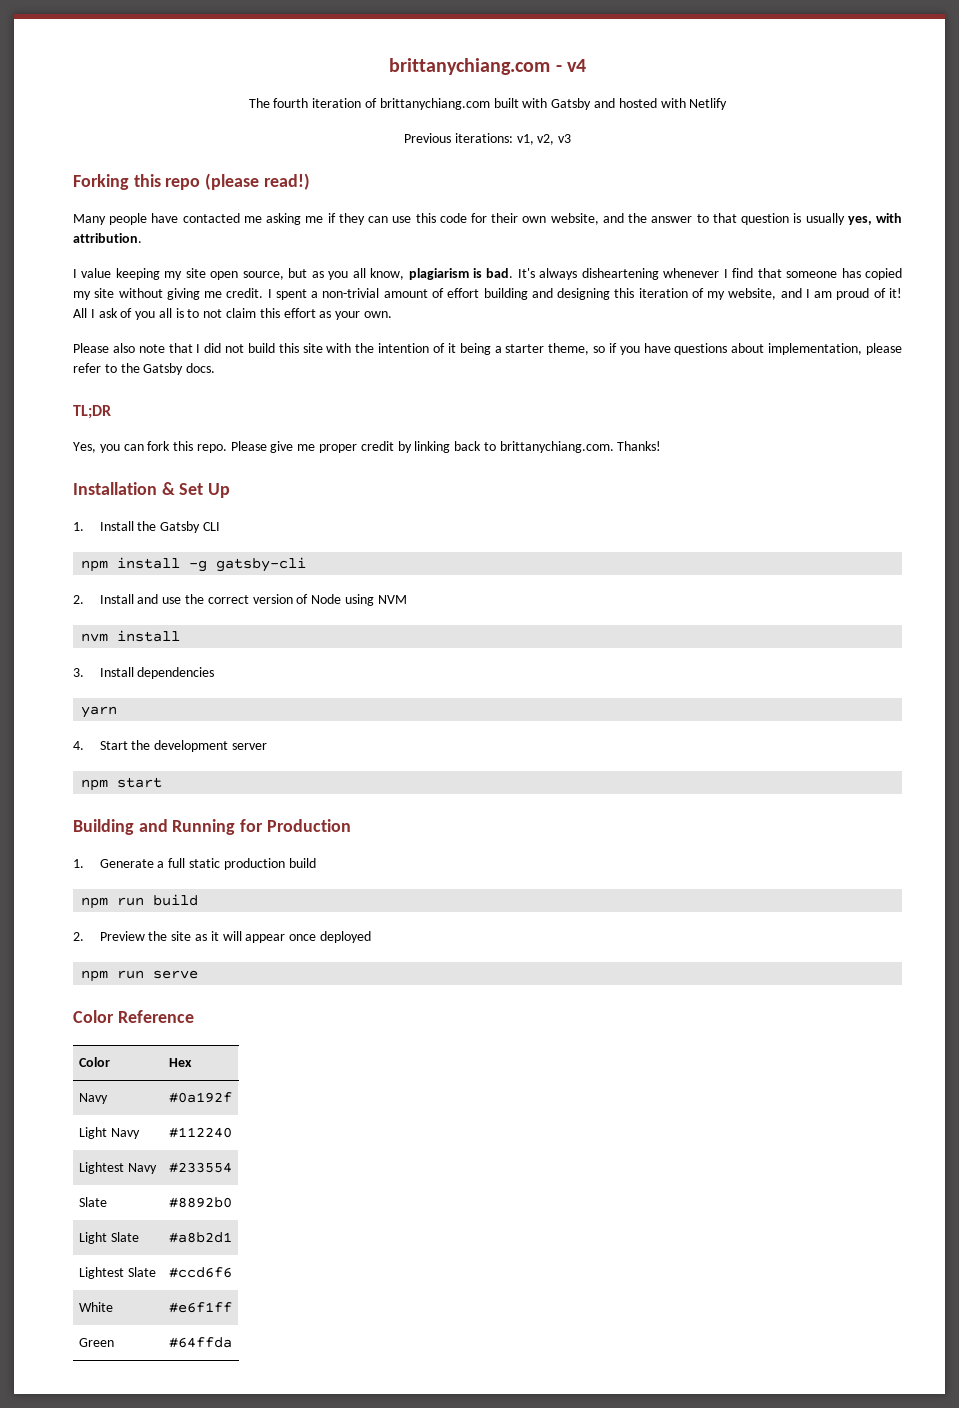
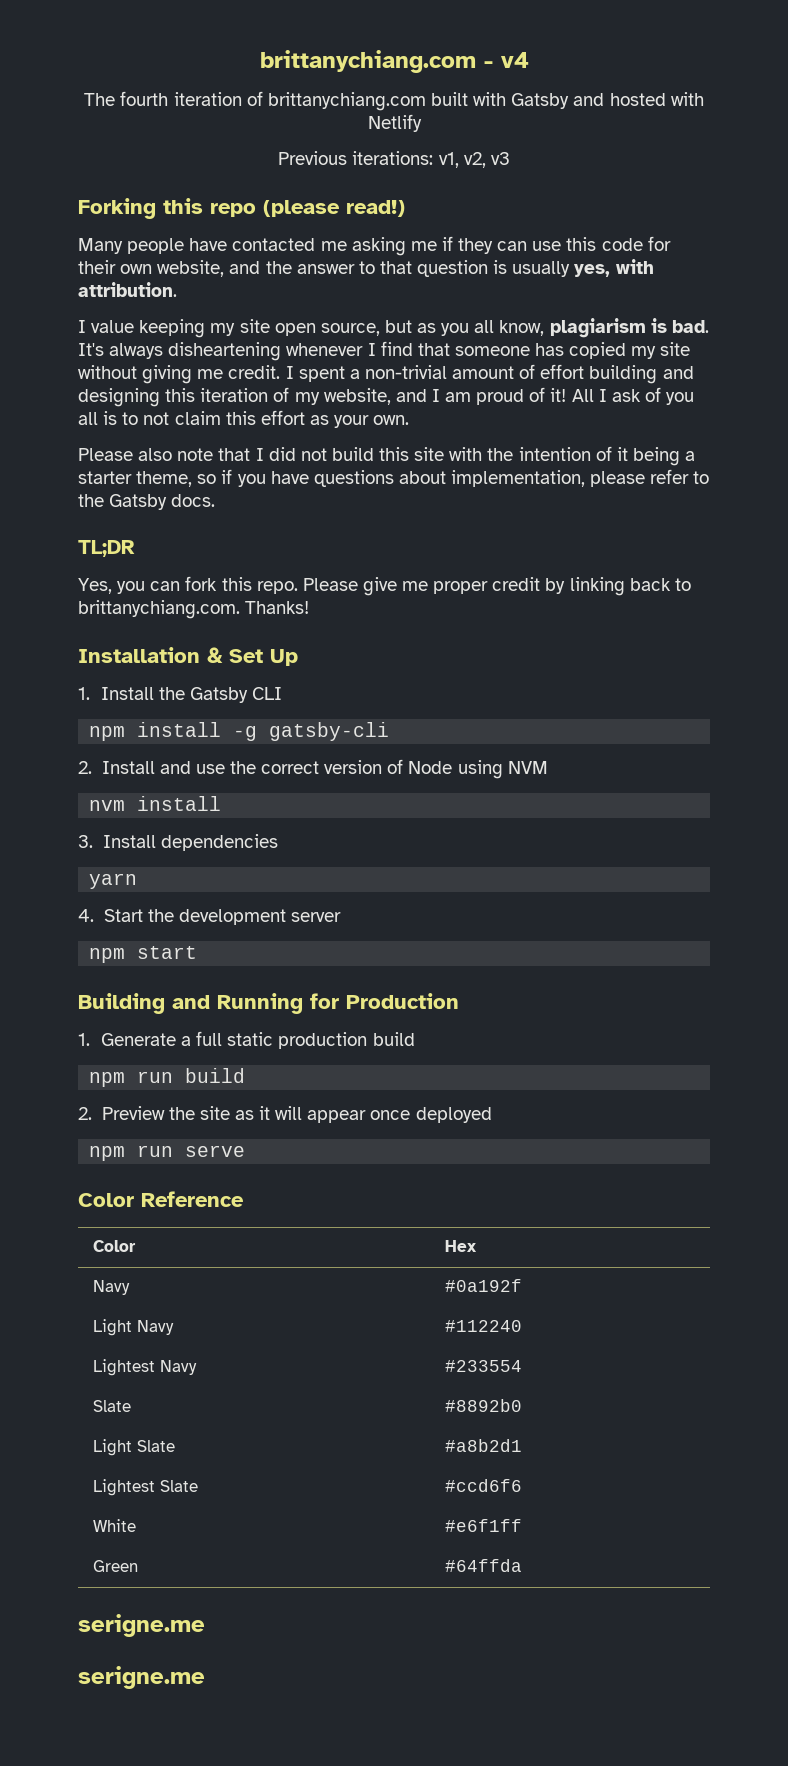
(232, 1342) none -> [78,1614,205,1637] [78,1666,205,1689] // serigne.me // serigne.me

